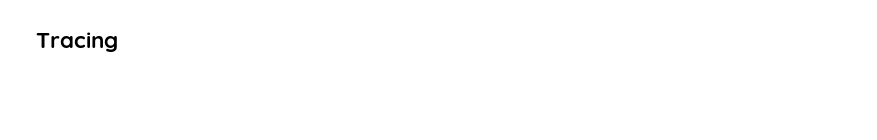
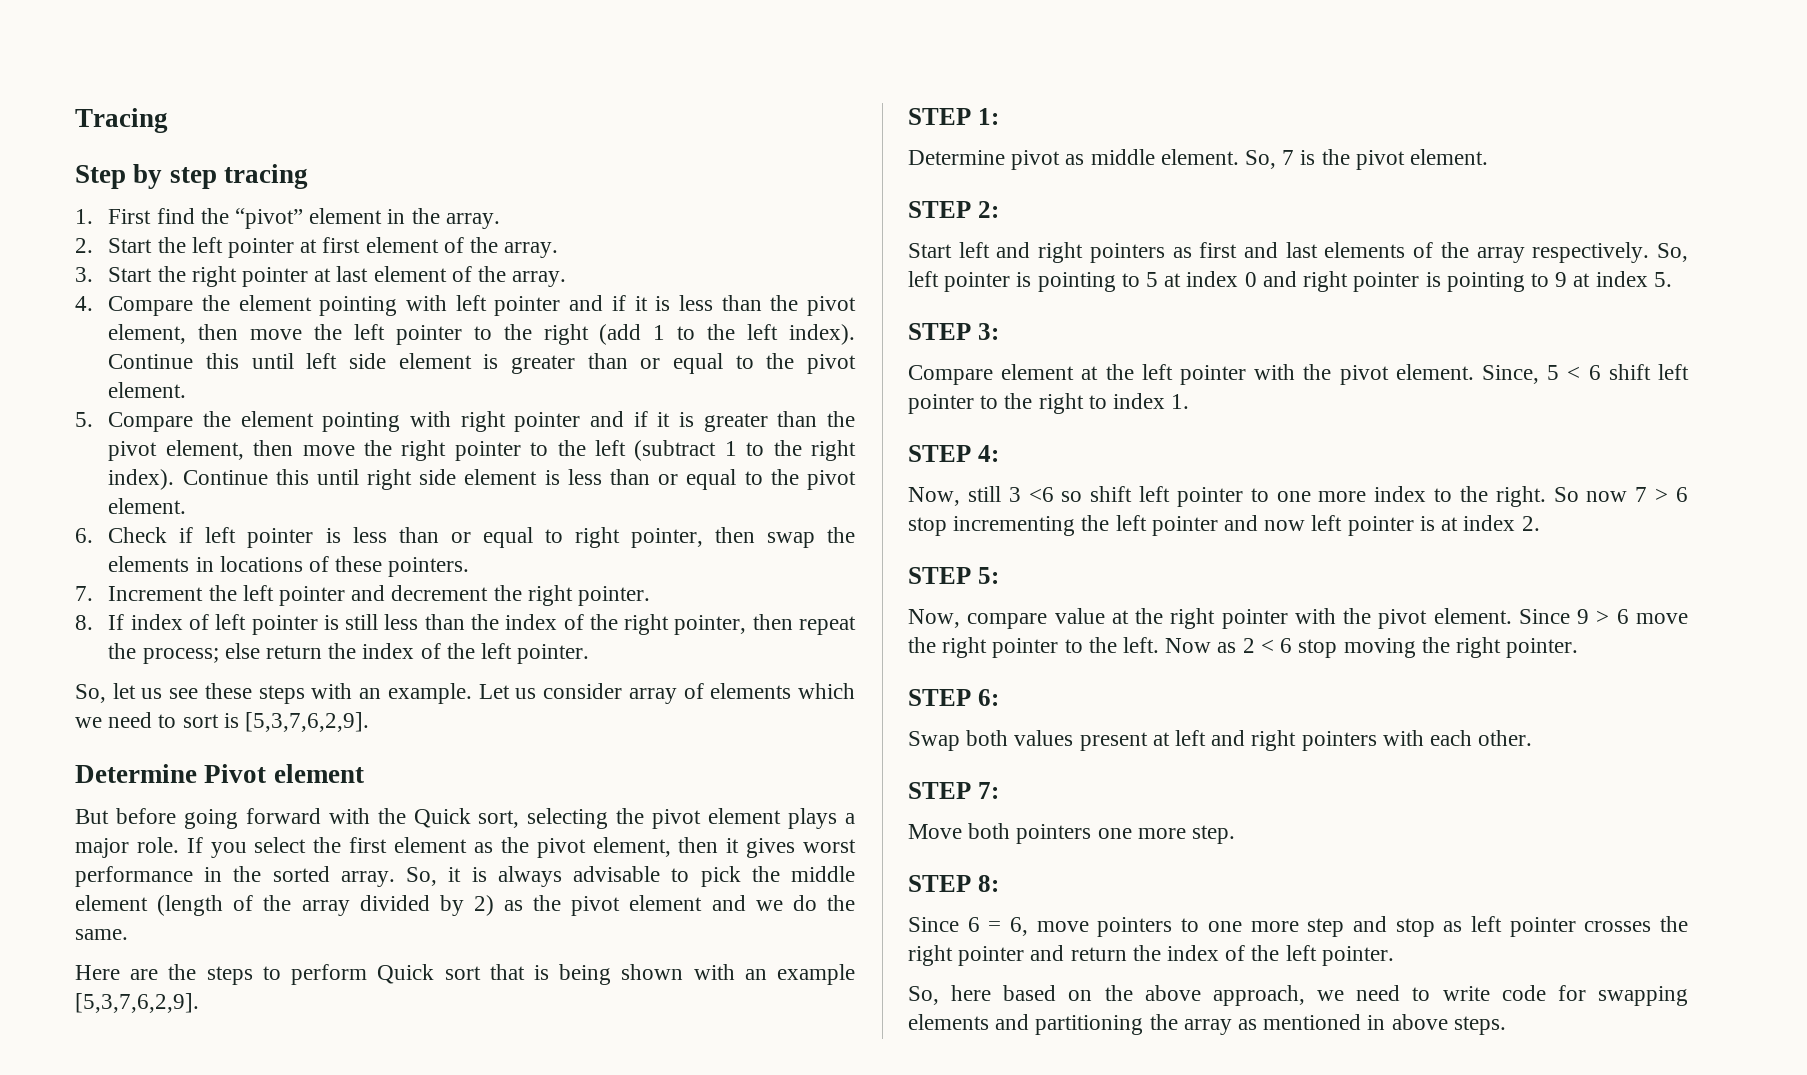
(118, 42) none -> [75,164,308,189] [75,208,500,229] [75,237,559,258] [75,266,567,287] [75,295,856,316] [108,324,856,345] [108,353,857,374] [108,382,187,398] [75,411,856,432] [108,440,857,461] [108,469,856,490] [108,498,187,514] [75,527,855,548] [108,556,470,577] [75,585,651,606] [75,614,856,635] [108,643,590,664] [75,683,856,704] [75,712,370,732] [75,764,364,783] [75,808,855,829] [75,837,857,858] [75,866,856,887] [75,895,855,916] [75,929,128,940] [75,964,855,985] [75,993,199,1013] [908,108,999,125] [908,149,1489,170] [908,201,999,218] [908,242,1688,263] [908,271,1672,292] [908,323,999,340] [908,364,1690,385] [908,393,1190,414] [908,445,999,462] [908,486,1689,507] [908,515,1540,536] [908,567,999,584] [908,608,1688,629] [908,637,1579,658] [908,689,999,706] [908,730,1533,751] [908,782,999,799] [908,823,1236,844] [908,875,999,892] [908,916,1688,937] [908,945,1394,966] [908,985,1688,1006] [908,1014,1506,1035] // Step by step tracing // 1. First find the “pivot” element in the array. // 2. Start the left pointer at first element of the array. // 3. Start the right pointer at last element of the array. // 4. Compare the element pointing with left pointer and if it is less than the pivot element, then move the left pointer to the right (add 1 to the left index). Continue this until left side element is greater than or equal to the pivot element. // 5. Compare the element pointing with right pointer and if it is greater than the pivot element, then move the right pointer to the left (subtract 1 to the right index). Continue this until right side element is less than or equal to the pivot element. // 6. Check if left pointer is less than or equal to right pointer, then swap the elements in locations of these pointers. // 7. Increment the left pointer and decrement the right pointer. // 8. If index of left pointer is still less than the index of the right pointer, then repeat the process; else return the index of the left pointer. // So, let us see these steps with an example. Let us consider array of elements which we need to sort is [5,3,7,6,2,9]. // Determine Pivot element // But before going forward with the Quick sort, selecting the pivot element plays a major role. If you select the first element as the pivot element, then it gives worst performance in the sorted array. So, it is always advisable to pick the middle element (length of the array divided by 2) as the pivot element and we do the same. // Here are the steps to perform Quick sort that is being shown with an example [5,3,7,6,2,9]. // STEP 1: // Determine pivot as middle element. So, 7 is the pivot element. // STEP 2: // Start left and right pointers as first and last elements of the array respectively. So, left pointer is pointing to 5 at index 0 and right pointer is pointing to 9 at index 5. // STEP 3: // Compare element at the left pointer with the pivot element. Since, 5 < 6 shift left pointer to the right to index 1. // STEP 4: // Now, still 3 <6 so shift left pointer to one more index to the right. So now 7 > 6 stop incrementing the left pointer and now left pointer is at index 2. // STEP 5: // Now, compare value at the right pointer with the pivot element. Since 9 > 6 move the right pointer to the left. Now as 2 < 6 stop moving the right pointer. // STEP 6: // Swap both values present at left and right pointers with each other. // STEP 7: // Move both pointers one more step. // STEP 8: // Since 6 = 6, move pointers to one more step and stop as left pointer crosses the right pointer and return the index of the left pointer. // So, here based on the above approach, we need to write code for swapping elements and partitioning the array as mentioned in above steps.

